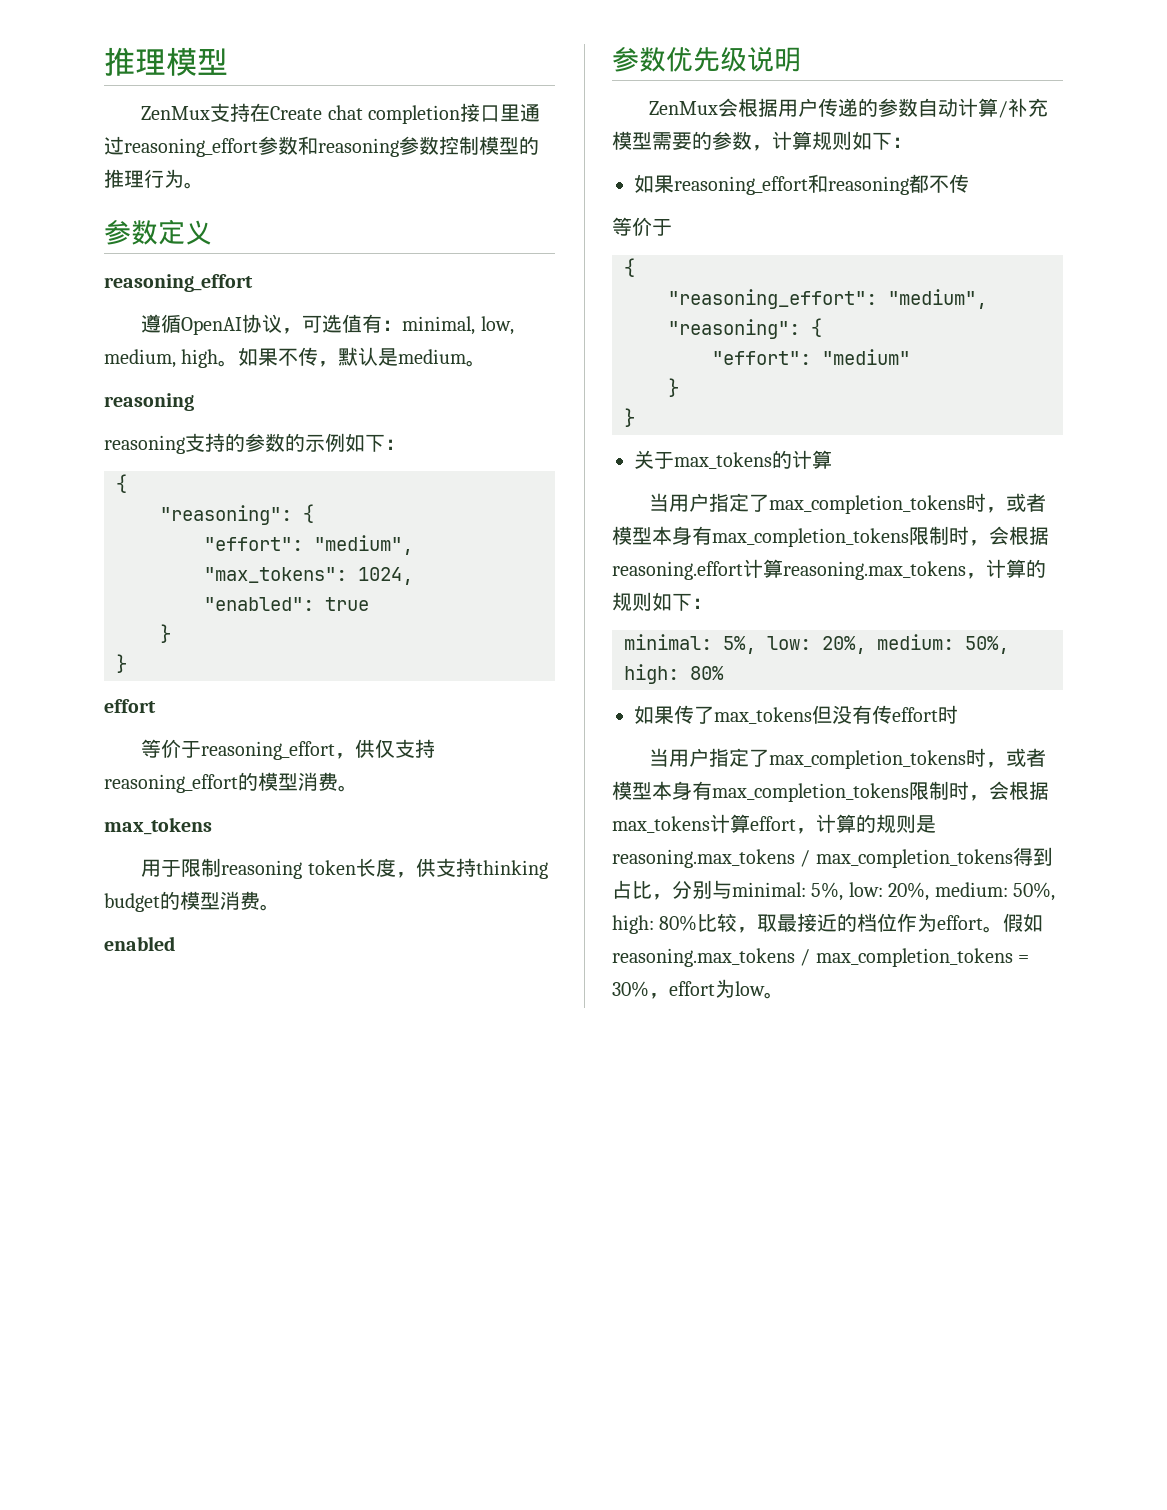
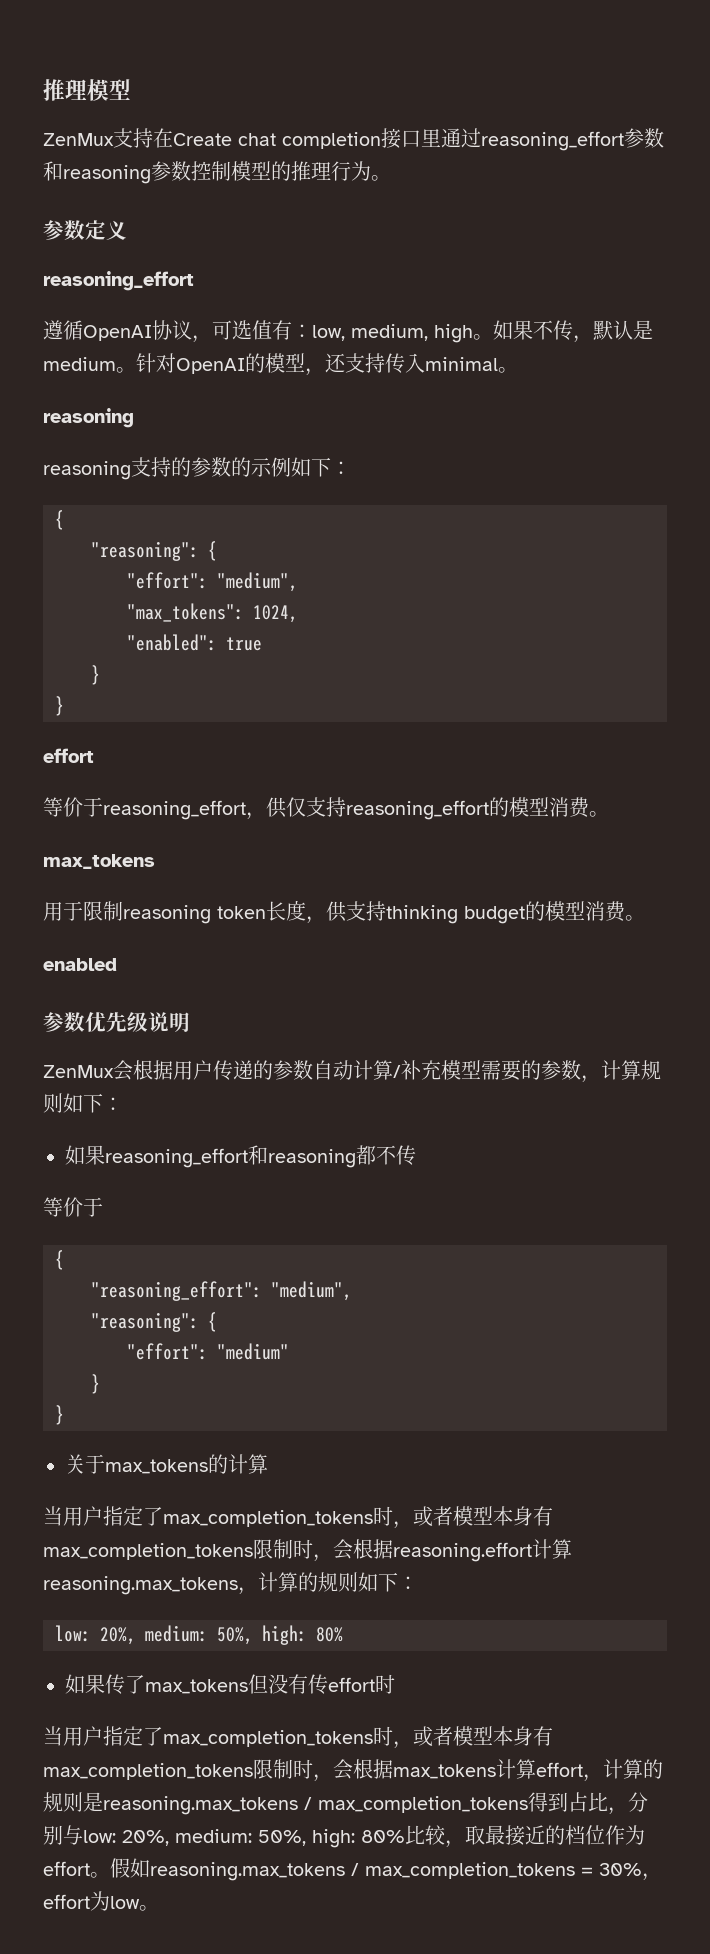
[402,316,476,335] minimal, -> (312, 331) none
(487, 363) none -> [136,353,518,376] 针对OpenAI的模型，还支持传入minimal。
[624,634,756,654] minimal: 5%, -> (418, 1583) none
[732,882,844,901] minimal: 5%, -> (83, 1835) none

